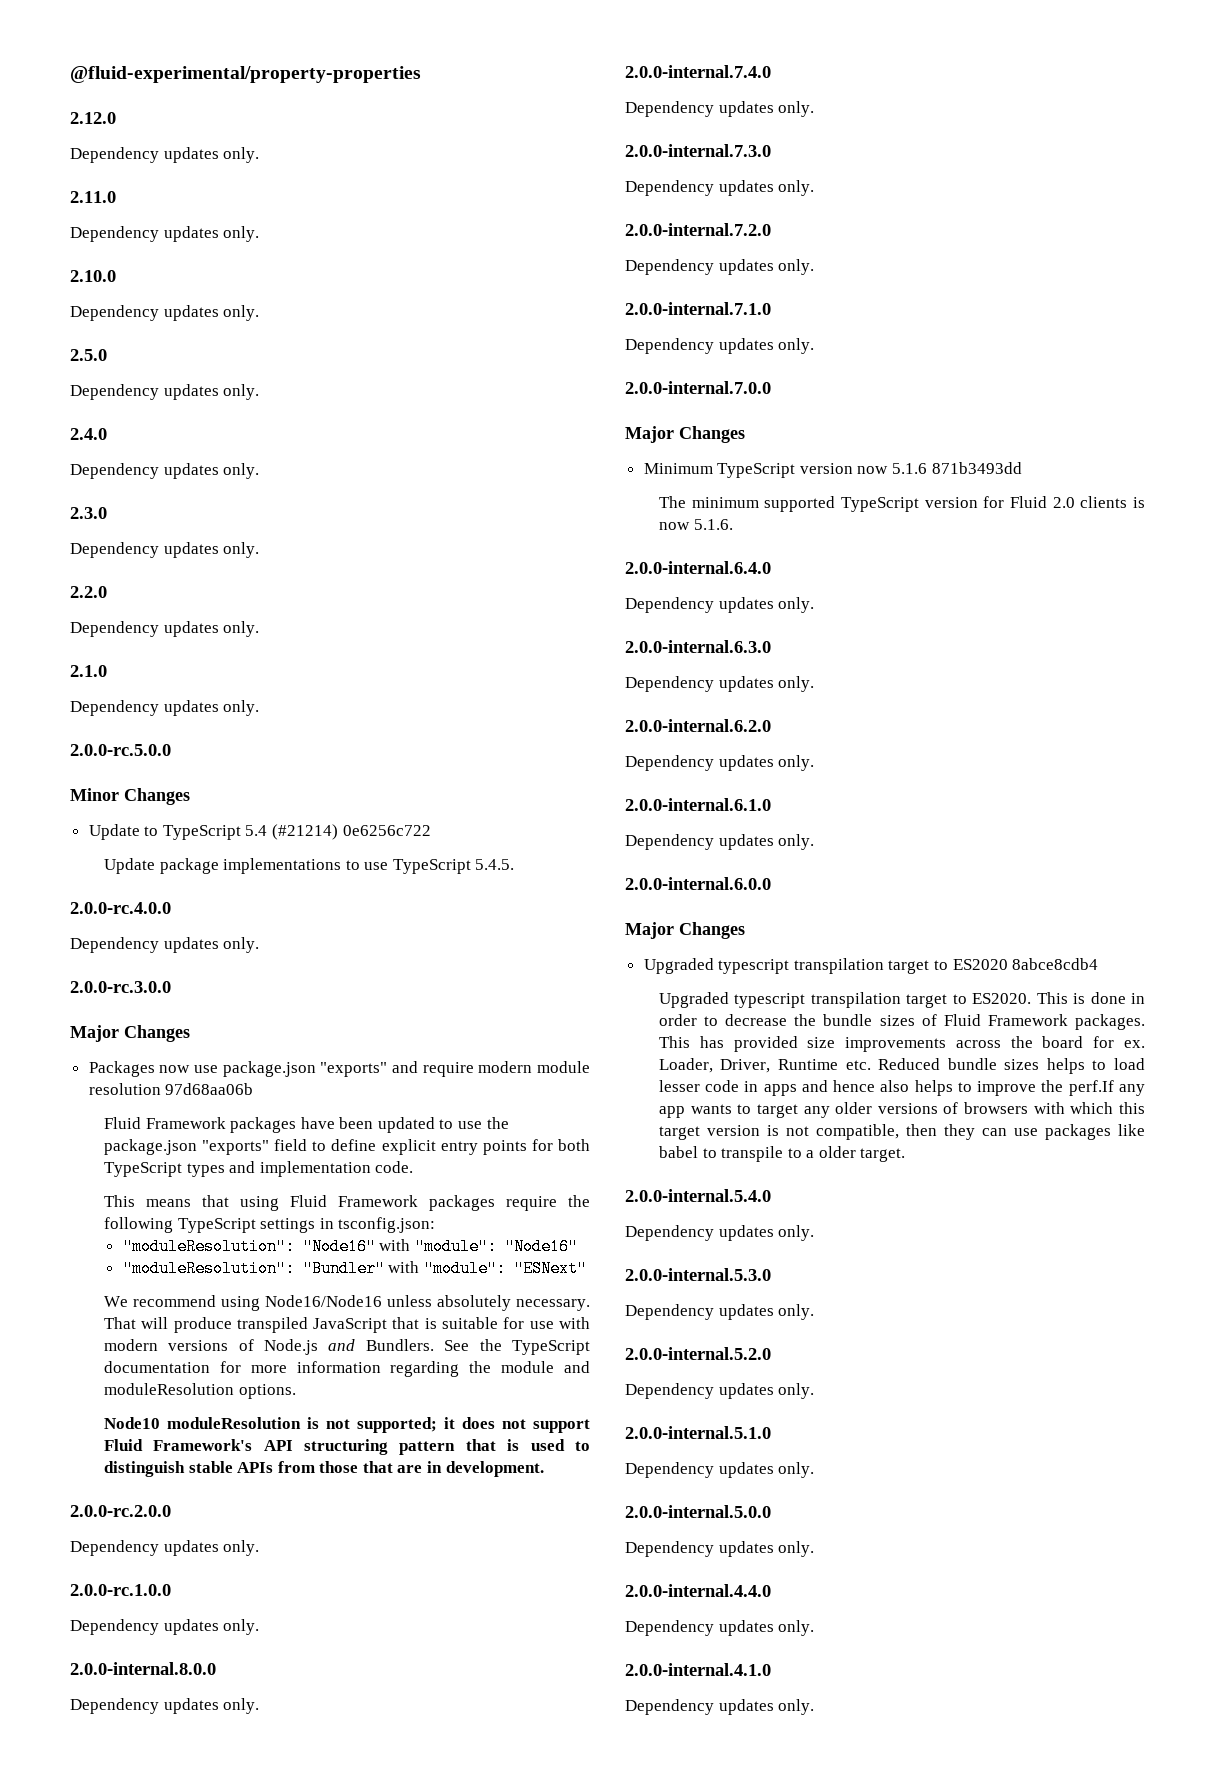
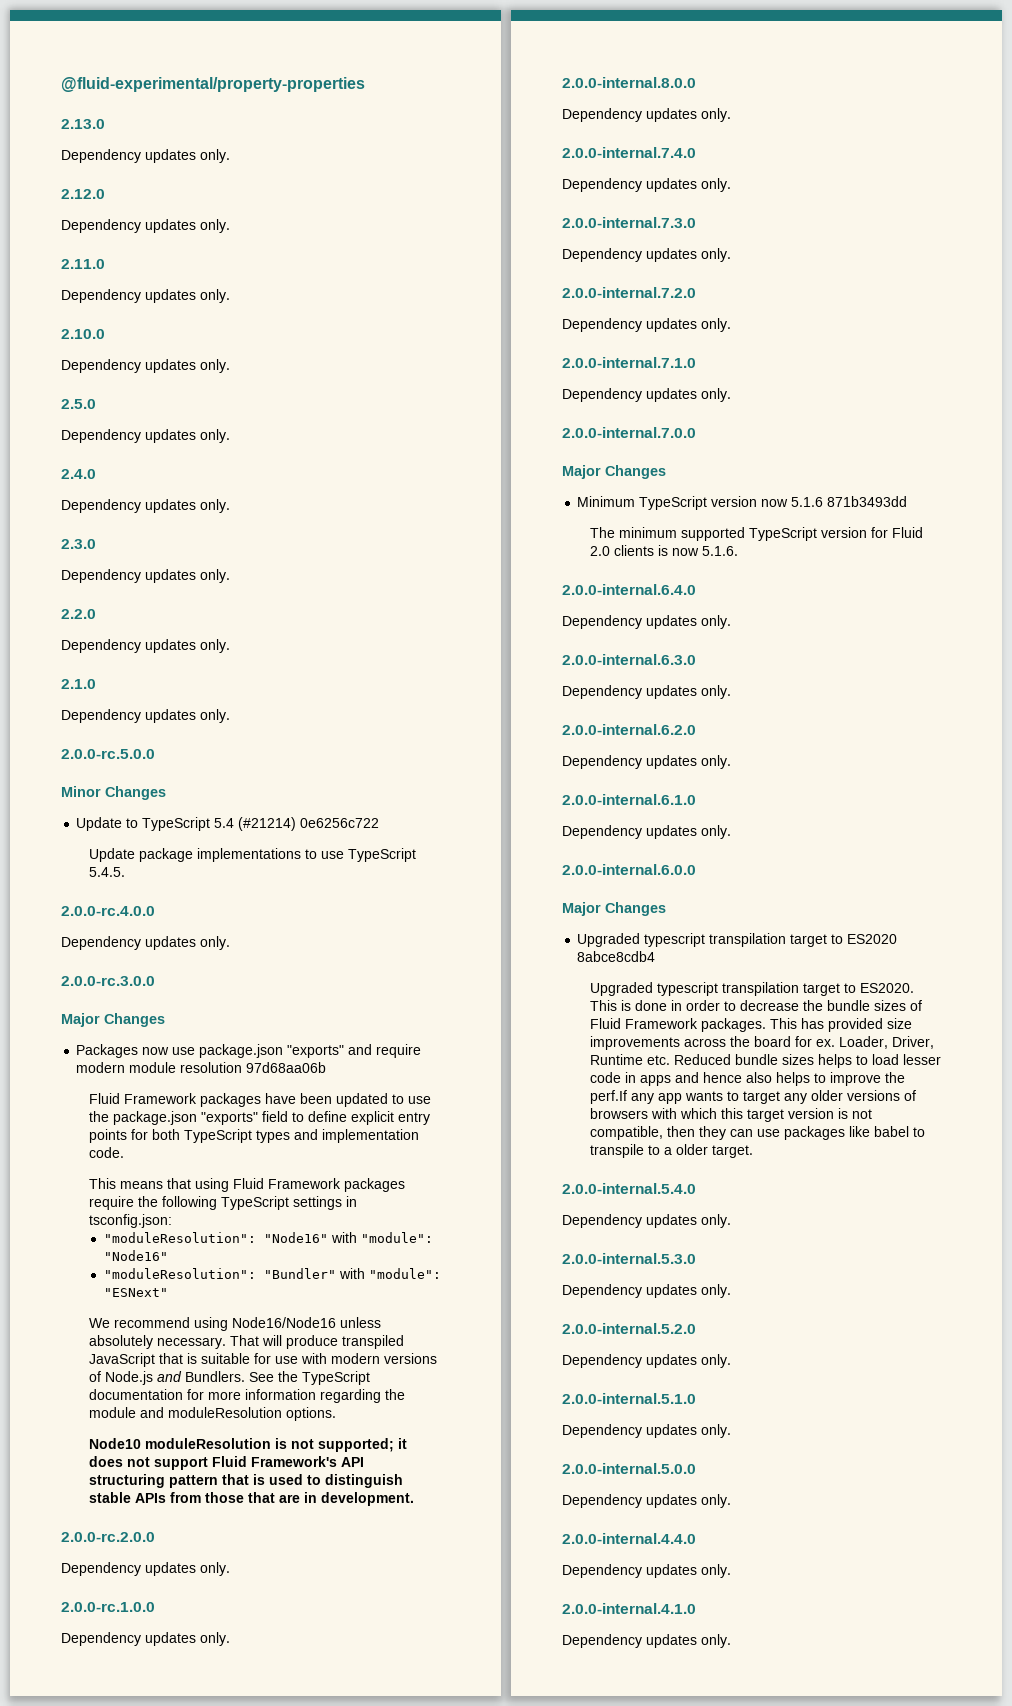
(421, 74) none -> [61,119,105,129] [61,149,230,163] // 2.13.0 // Dependency updates only.

